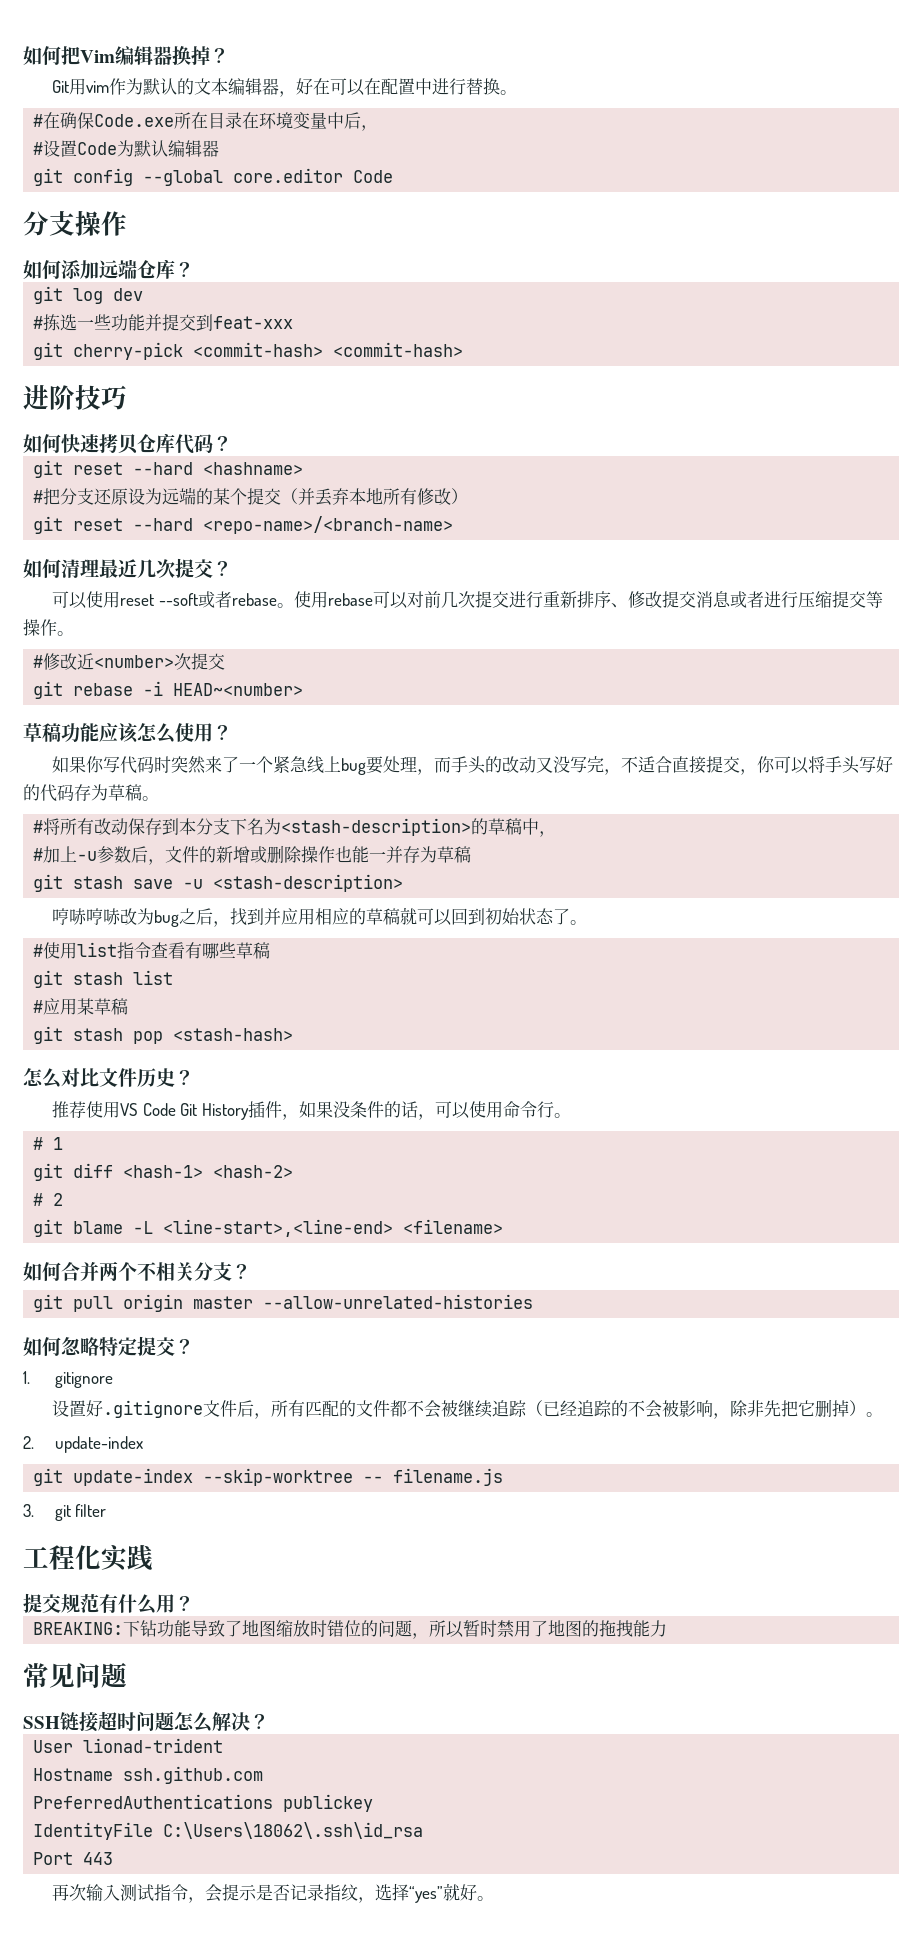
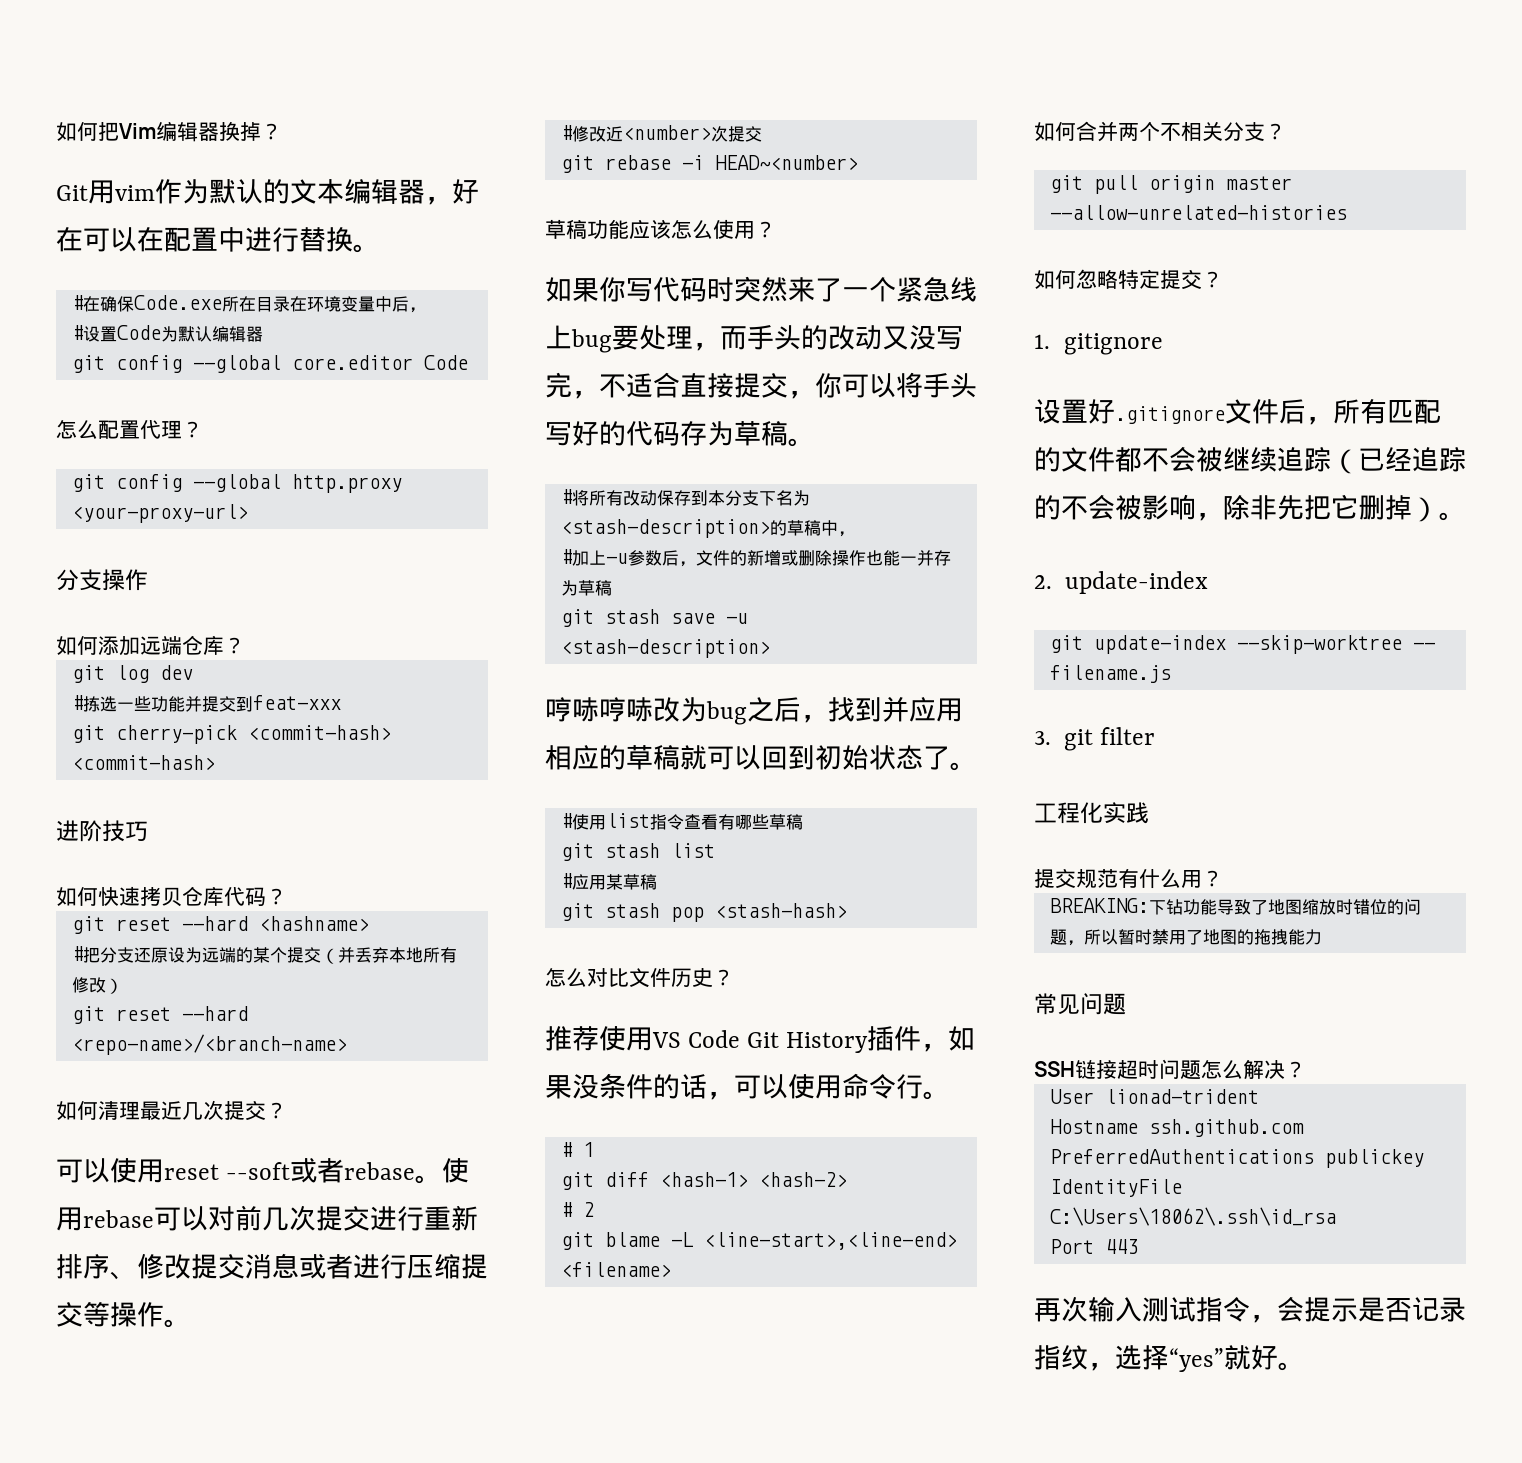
(394, 176) none -> [56,420,203,439] [71,474,402,493] [71,504,248,523] // 怎么配置代理？ // git config --global http.proxy <your-proxy-url>

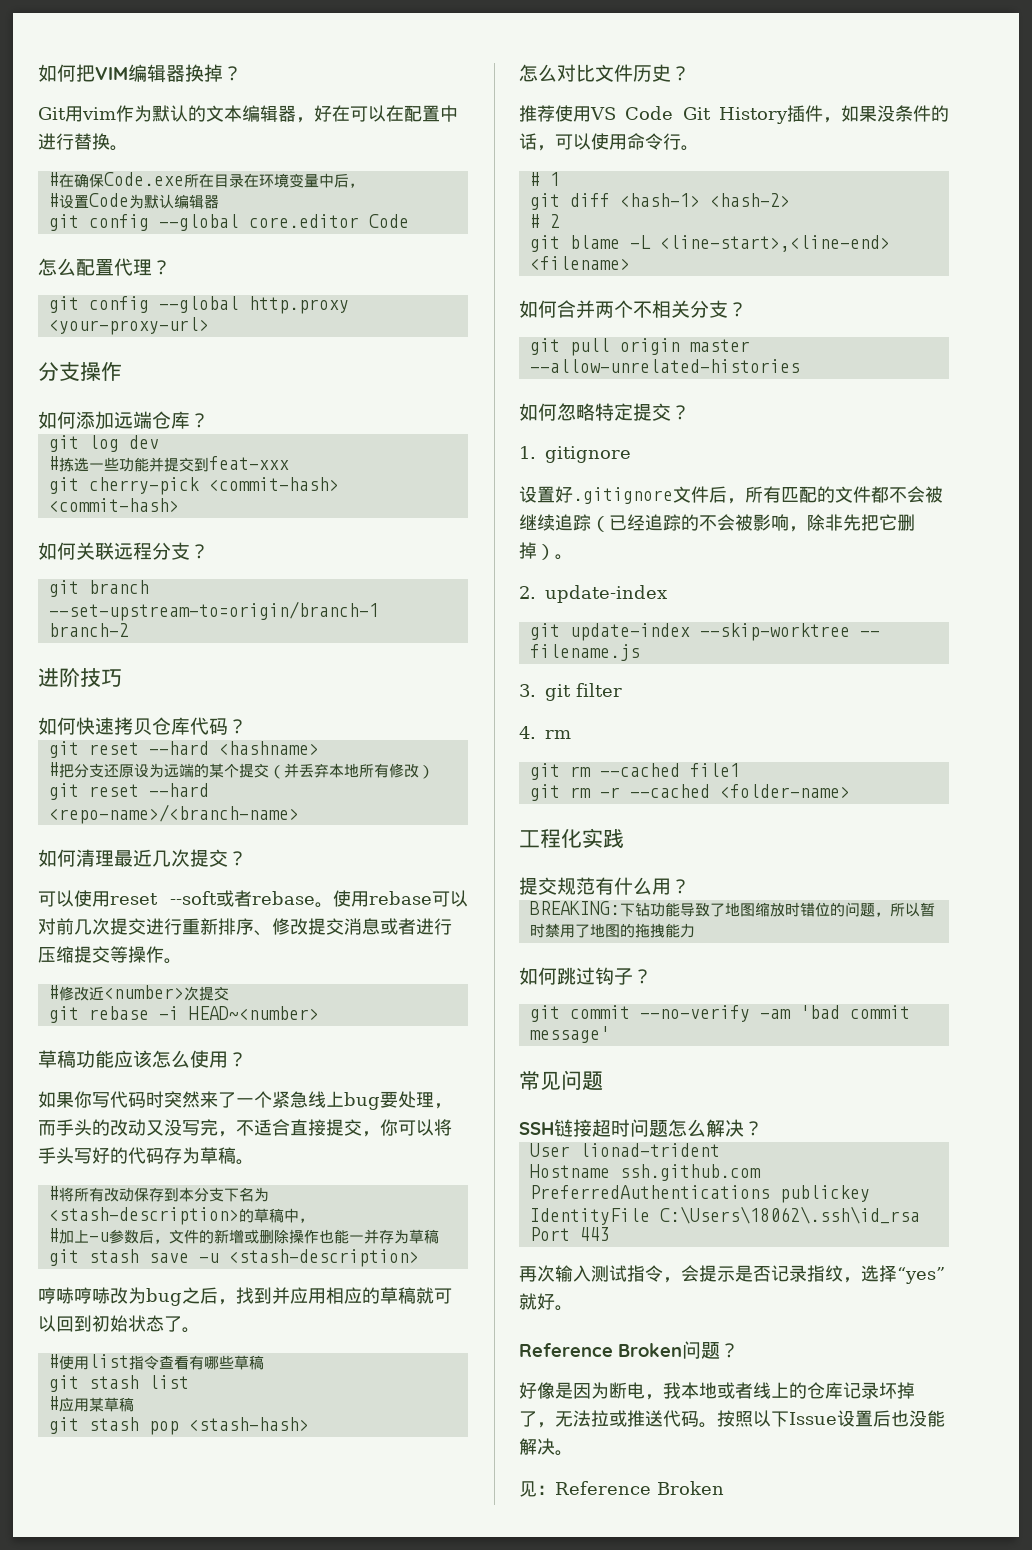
[119,123,156,139] Vim -> [95,67,128,80] VIM
(215, 762) none -> [38,542,209,560] [48,580,149,597] [48,601,379,621] [48,623,129,637] // 如何关联远程分支？ // git branch --set-upstream-to=origin/branch-1 branch-2
(1156, 736) none -> [519,726,571,739] [529,763,740,780] [529,784,850,801] // 4. rm // git rm --cached file1 // git rm -r --cached <folder-name>
(1322, 937) none -> [519,967,652,985] [529,1005,910,1022] [529,1026,610,1043] // 如何跳过钩子？ // git commit --no-verify -am 'bad commit message'
(1305, 1366) none -> [519,1341,739,1359] [519,1382,915,1400] [519,1410,945,1428] [519,1438,573,1456] [519,1481,724,1497] // Reference Broken问题？ // 好像是因为断电，我本地或者线上的仓库记录坏掉了，无法拉或推送代码。按照以下Issue设置后也没能解决。 // 见：Reference Broken

